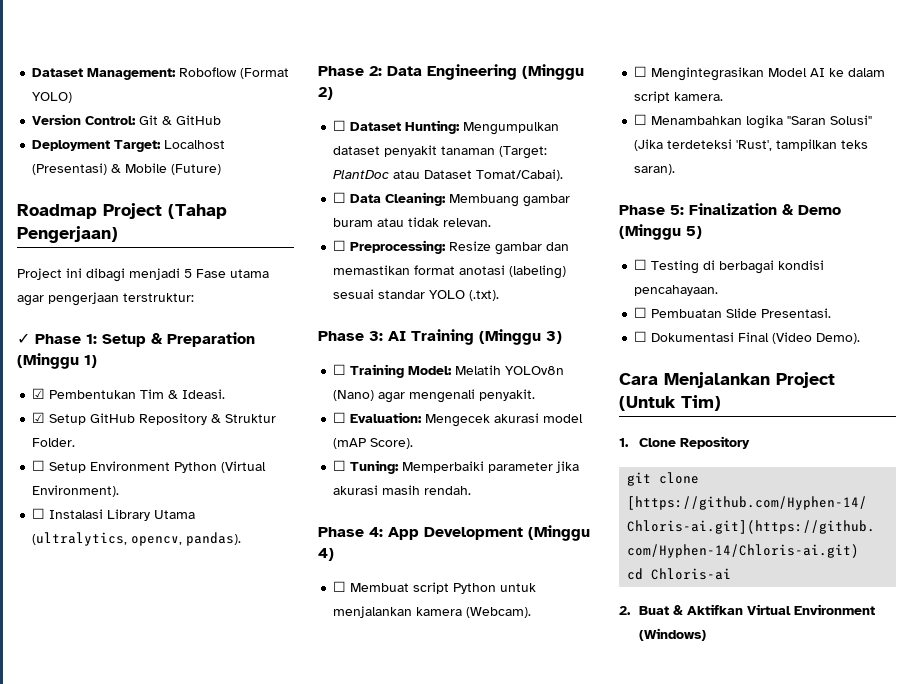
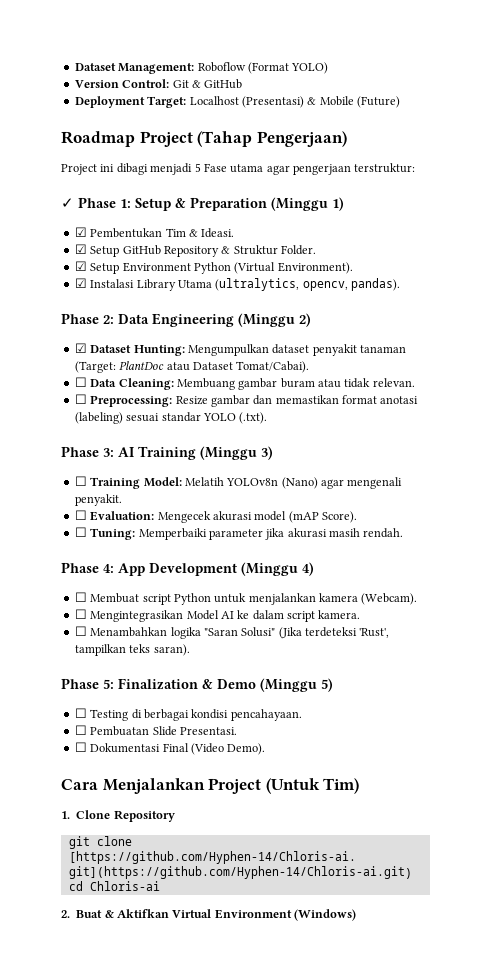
[32,460,46,471] ☐ -> [74,261,87,271] ☑
[32,508,46,519] ☐ -> [74,278,87,288] ☑
[333,120,347,131] ☐ -> [74,343,87,353] ☑

